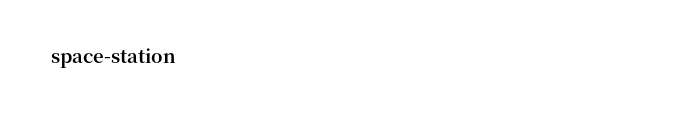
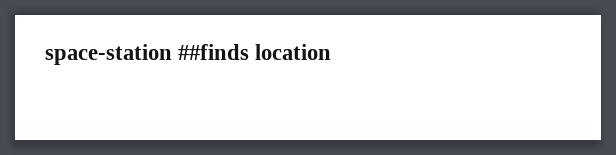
(176, 58) none -> [178,44,332,60] ##finds location

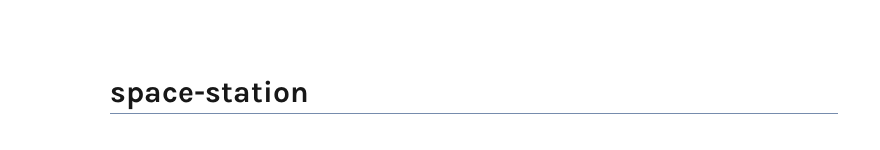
[178,44,332,60] ##finds location -> (309, 95) none

